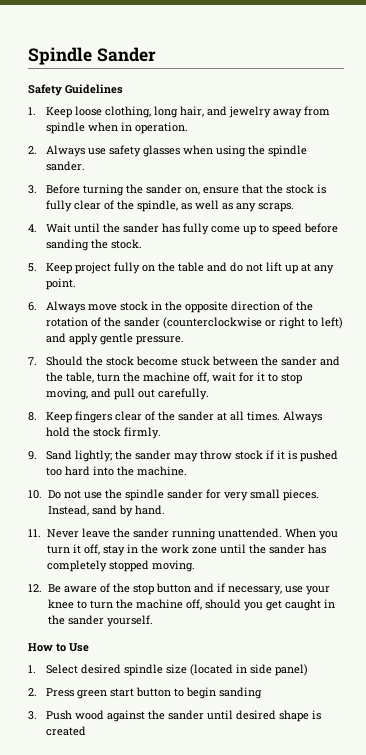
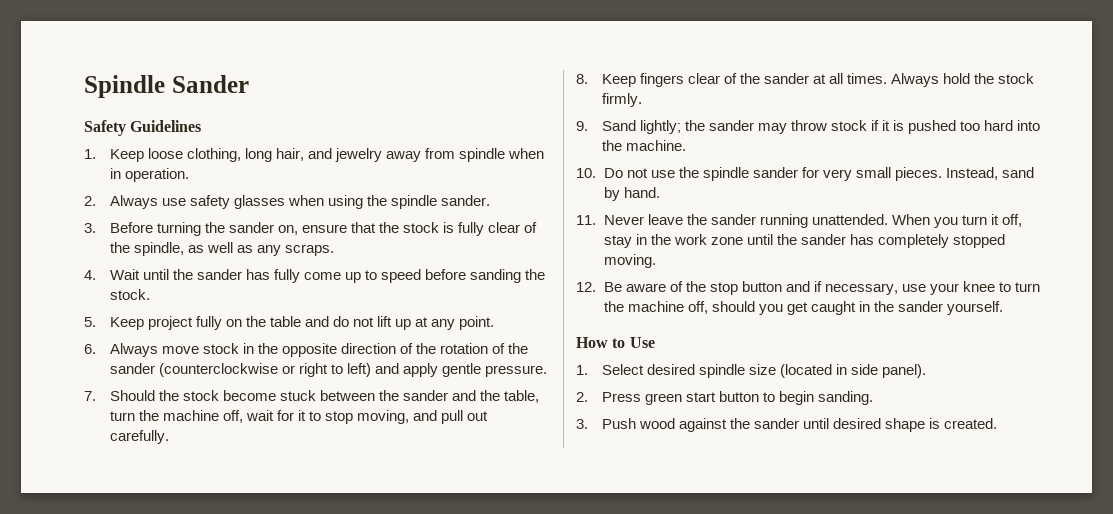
[274,664,308,676] panel) -> [881,364,926,378] panel).
[218,687,262,699] sanding -> [817,391,873,405] sanding.
[45,726,86,736] created -> [944,418,998,429] created.

